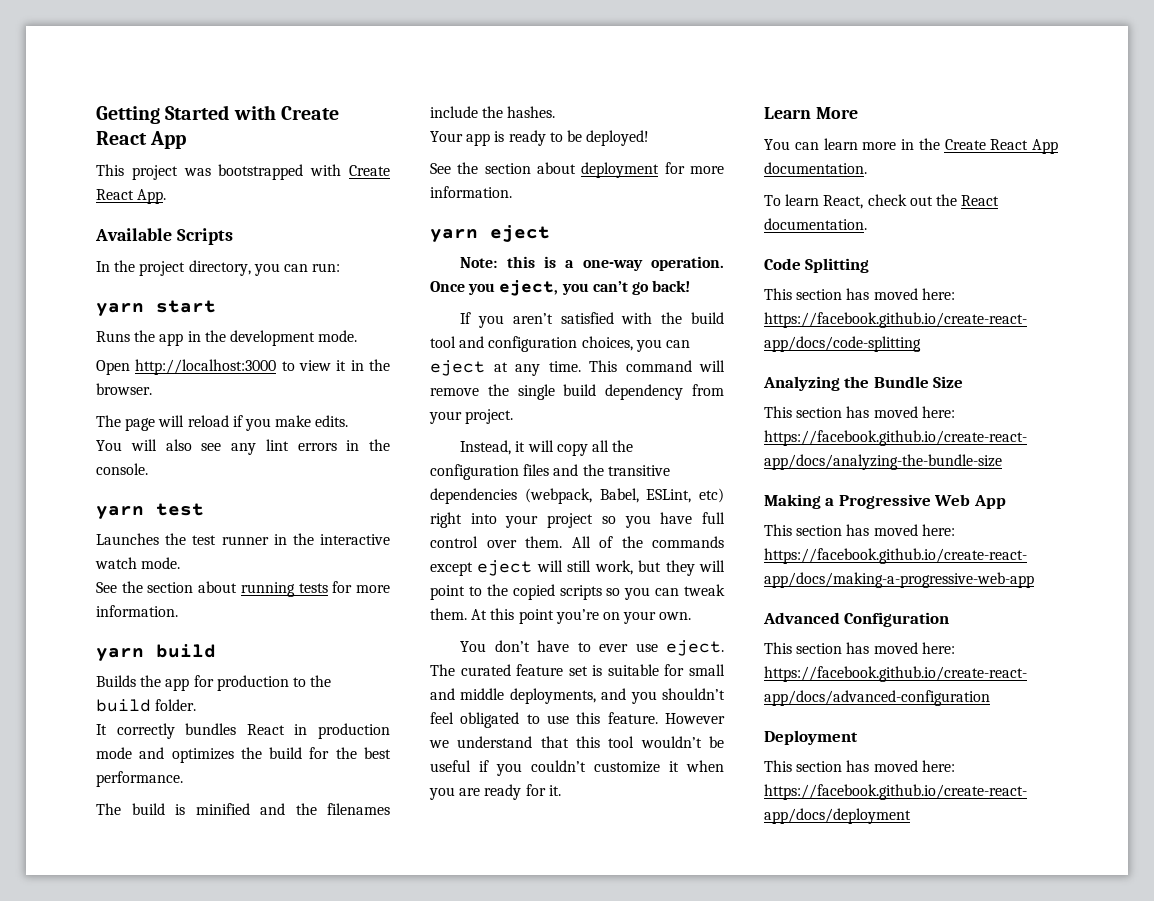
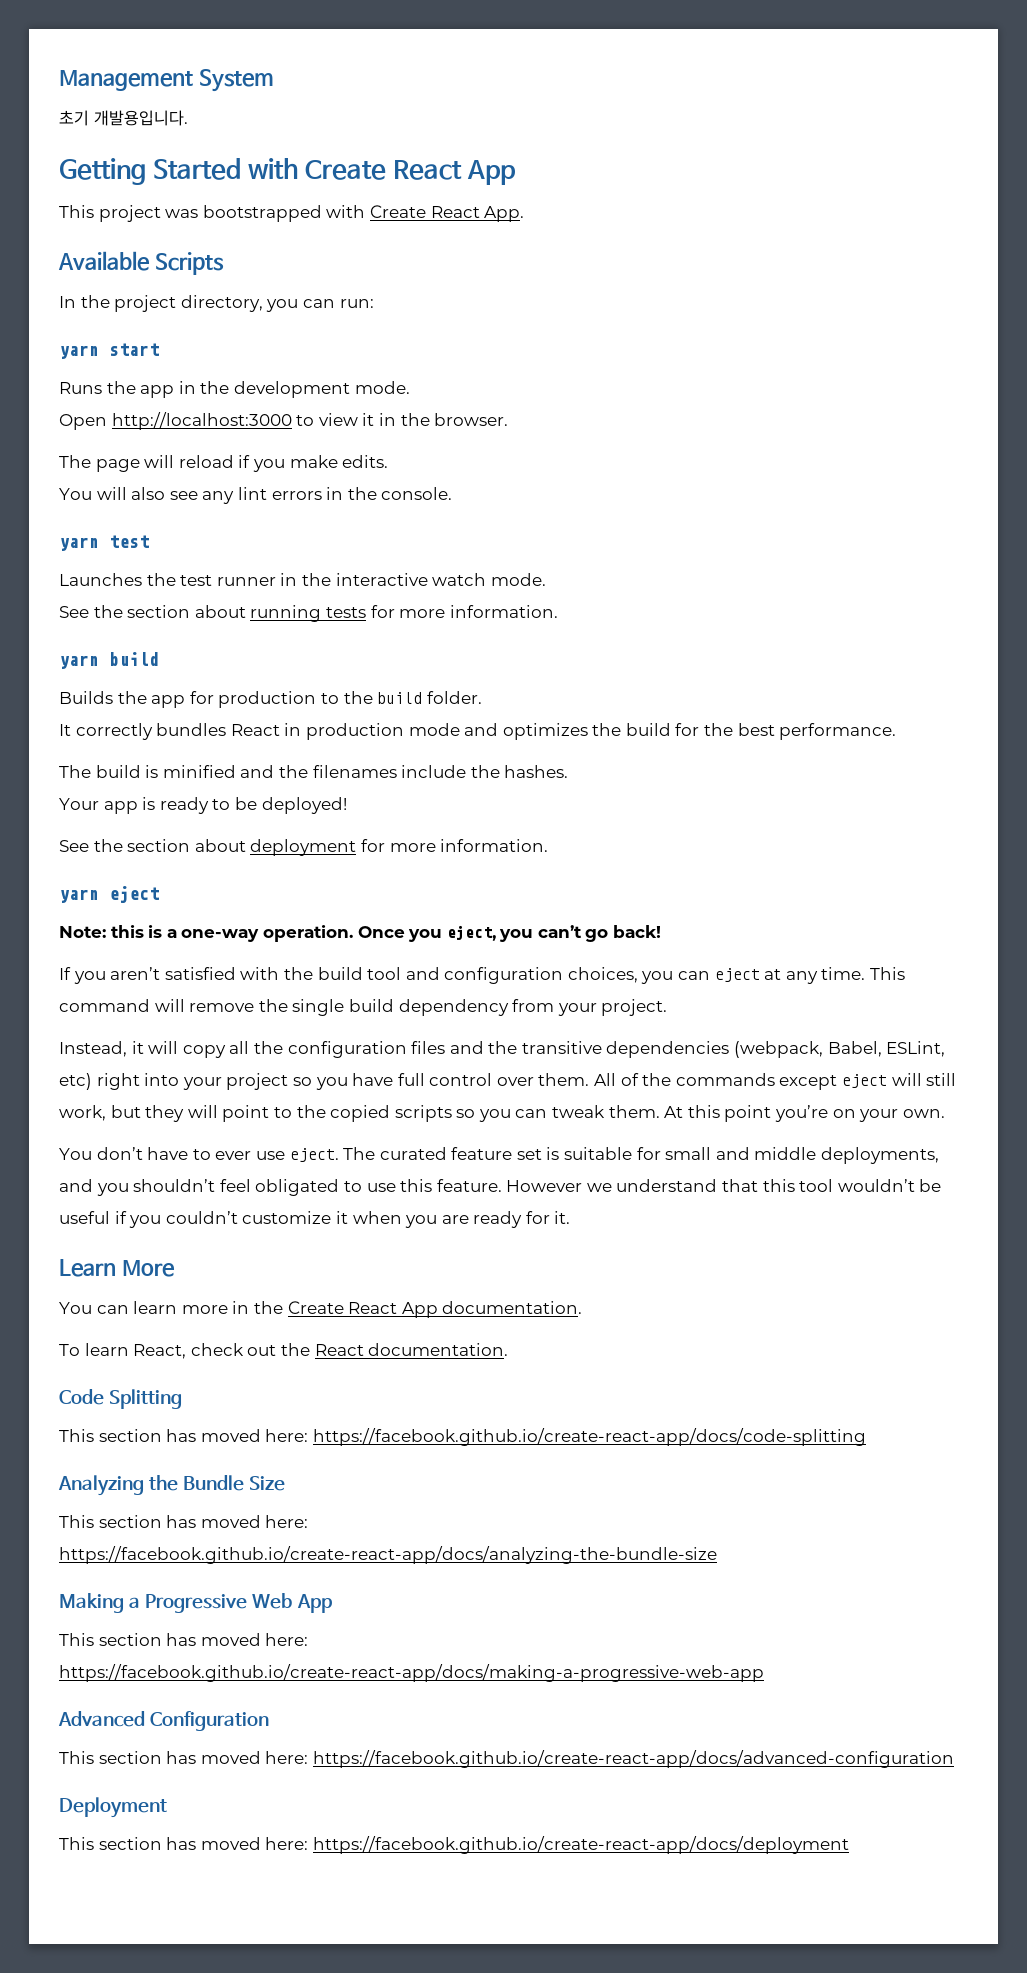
(96, 115) none -> [59,69,274,92] [59,110,188,126] Management System // 초기 개발용입니다. //

